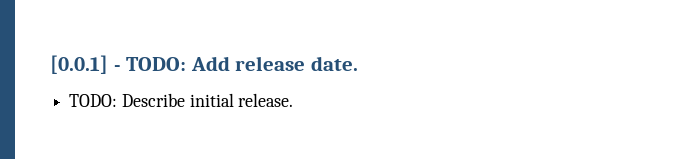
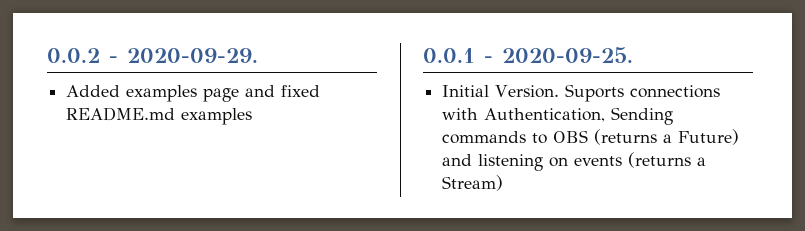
[50,55,358,74] [69,93,294,107] [0.0.1] - TODO: Add release date. // TODO: Describe initial release. -> [47,48,258,63] [66,85,321,102] [66,107,253,125] [423,47,633,63] [442,84,721,102] [442,107,674,125] [442,129,740,145] [442,152,707,171] [442,175,504,191] 0.0.2 - 2020-09-29. // Added examples page and fixed README.md examples // 0.0.1 - 2020-09-25. // Initial Version. Suports connections with Authentication, Sending commands to OBS (returns a Future) and listening on events (returns a Stream)

